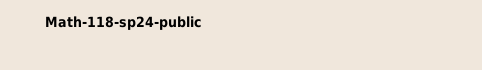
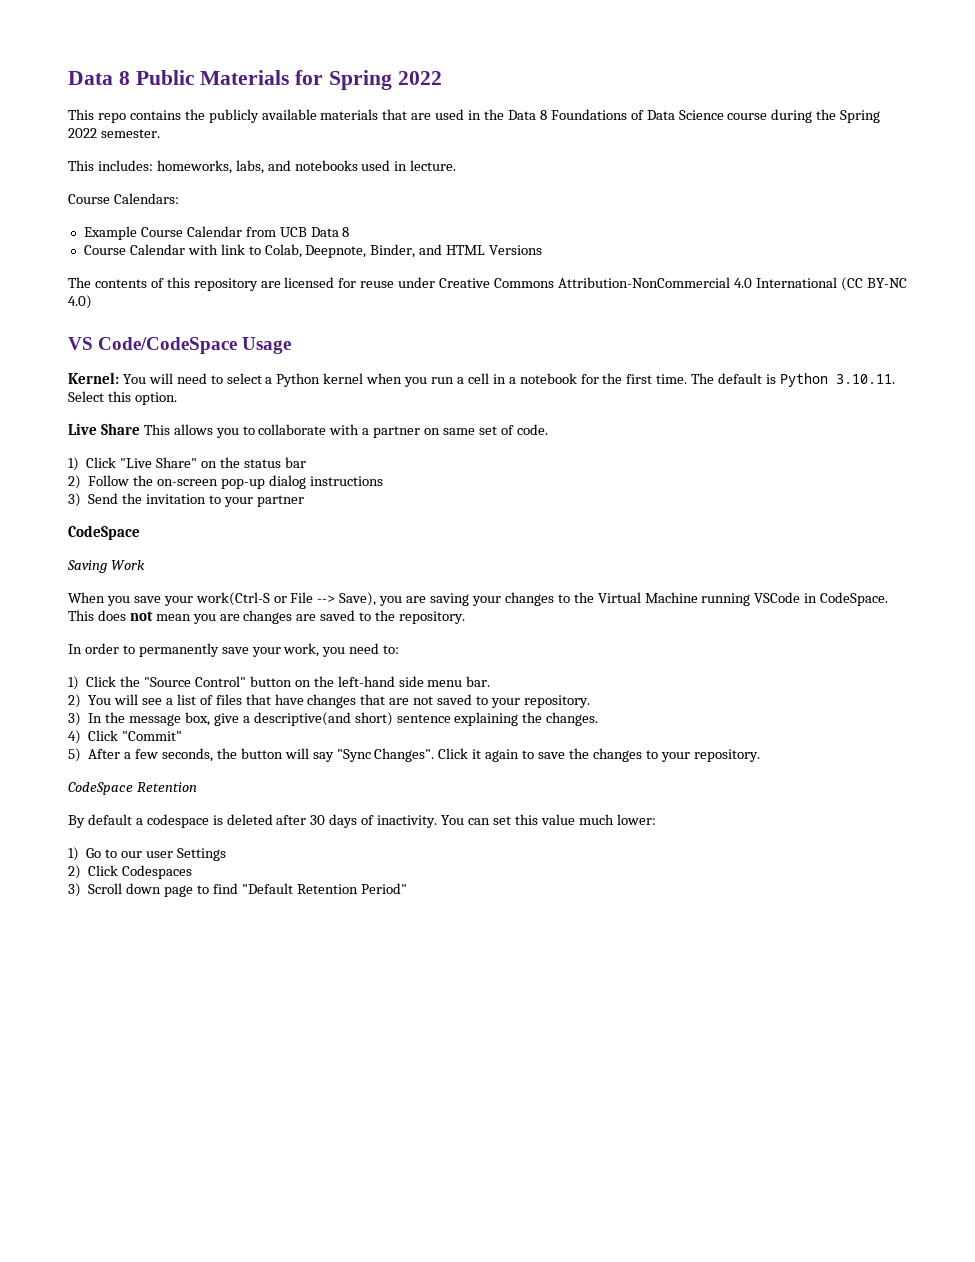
[45,16,201,30] Math-118-sp24-public -> [68,70,442,90] [68,109,881,123] [68,128,160,138] [68,160,457,174] [68,193,179,204] [83,226,350,240] [83,244,543,258] [68,277,907,291] [68,295,92,309] [68,337,292,354] [68,372,895,387] [68,391,177,405] [68,423,548,438] [68,457,306,471] [68,475,383,489] [68,493,304,507] [68,525,140,540] [67,560,145,573] [68,592,889,606] [68,610,466,624] [68,643,400,657] [68,676,491,690] [68,694,590,708] [68,712,599,726] [68,730,183,744] [68,748,760,762] [68,782,197,795] [68,814,656,828] [68,847,226,861] [68,865,193,879] [68,883,407,897] Data 8 Public Materials for Spring 2022 // This repo contains the publicly available materials that are used in the Data 8 Foundations of Data Science course during the Spring 2022 semester. // This includes: homeworks, labs, and notebooks used in lecture. // Course Calendars: // Example Course Calendar from UCB Data 8 // Course Calendar with link to Colab, Deepnote, Binder, and HTML Versions // The contents of this repository are licensed for reuse under Creative Commons Attribution-NonCommercial 4.0 International (CC BY-NC 4.0) // VS Code/CodeSpace Usage // Kernel: You will need to select a Python kernel when you run a cell in a notebook for the first time. The default is Python 3.10.11. Select this option. // Live Share This allows you to collaborate with a partner on same set of code. // 1) Click "Live Share" on the status bar // 2) Follow the on-screen pop-up dialog instructions // 3) Send the invitation to your partner // CodeSpace // Saving Work // When you save your work(Ctrl-S or File --> Save), you are saving your changes to the Virtual Machine running VSCode in CodeSpace. This does not mean you are changes are saved to the repository. // In order to permanently save your work, you need to: // 1) Click the "Source Control" button on the left-hand side menu bar. // 2) You will see a list of files that have changes that are not saved to your repository. // 3) In the message box, give a descriptive(and short) sentence explaining the changes. // 4) Click "Commit" // 5) After a few seconds, the button will say "Sync Changes". Click it again to save the changes to your repository. // CodeSpace Retention // By default a codespace is deleted after 30 days of inactivity. You can set this value much lower: // 1) Go to our user Settings // 2) Click Codespaces // 3) Scroll down page to find "Default Retention Period"

